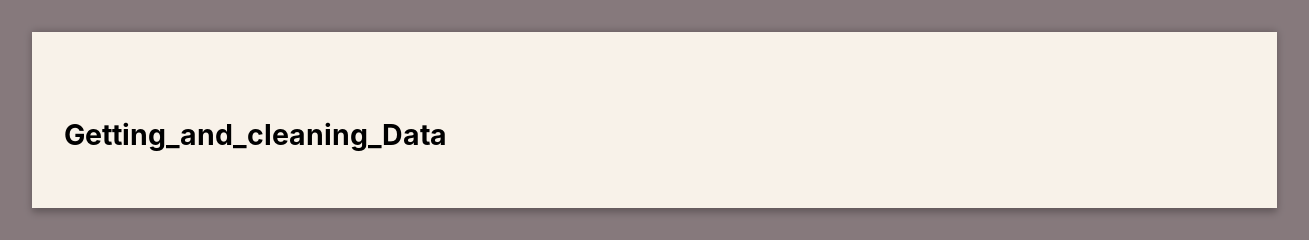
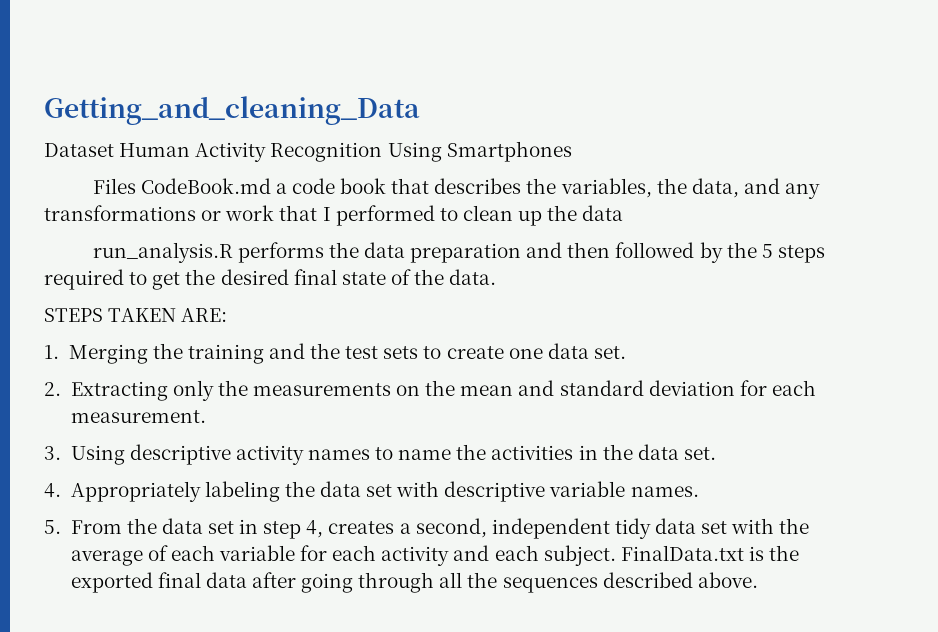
(447, 137) none -> [44,141,572,162] [92,178,821,199] [44,205,624,226] [92,242,825,263] [44,269,497,290] [44,308,228,322] [44,343,626,364] [44,380,816,401] [70,410,206,423] [44,444,716,465] [44,481,699,502] [44,518,810,539] [70,545,800,566] [70,572,758,593] // Dataset Human Activity Recognition Using Smartphones // Files CodeBook.md a code book that describes the variables, the data, and any transformations or work that I performed to clean up the data // run_analysis.R performs the data preparation and then followed by the 5 steps required to get the desired final state of the data. // STEPS TAKEN ARE: // 1. Merging the training and the test sets to create one data set. // 2. Extracting only the measurements on the mean and standard deviation for each measurement. // 3. Using descriptive activity names to name the activities in the data set. // 4. Appropriately labeling the data set with descriptive variable names. // 5. From the data set in step 4, creates a second, independent tidy data set with the average of each variable for each activity and each subject. FinalData.txt is the exported final data after going through all the sequences described above.

